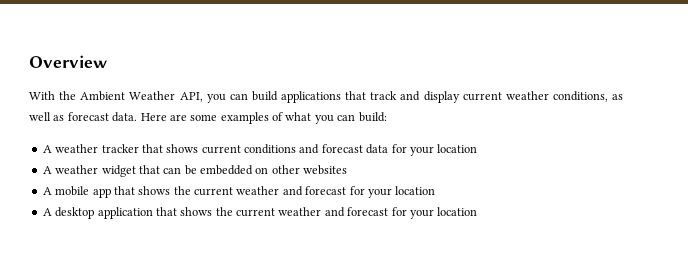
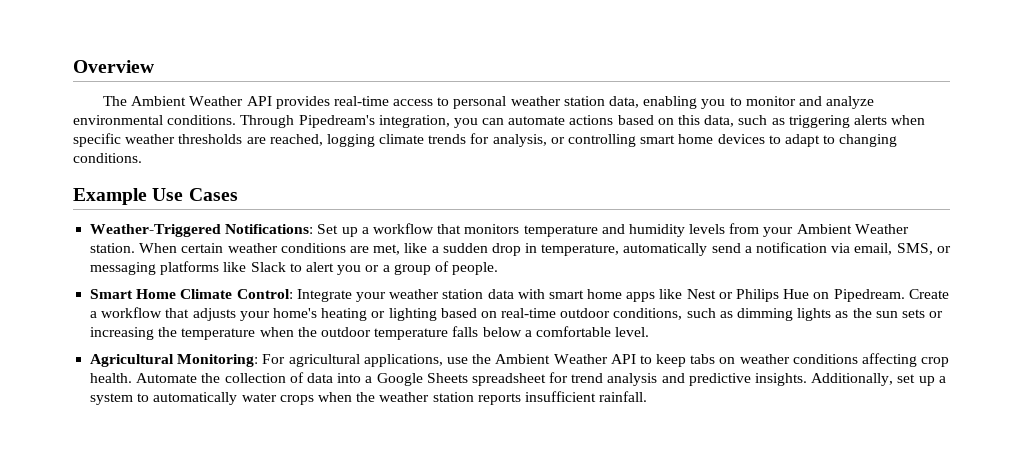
[29,91,623,103] [29,112,387,124] [42,144,478,156] [42,165,348,177] [42,186,436,198] [42,207,478,219] With the Ambient Weather API, you can build applications that track and display current weather conditions, as well as forecast data. Here are some examples of what you can build: // A weather tracker that shows current conditions and forecast data for your location // A weather widget that can be embedded on other websites // A mobile app that shows the current weather and forecast for your location // A desktop application that shows the current weather and forecast for your location -> [102,96,875,109] [73,115,926,128] [73,133,898,147] [73,153,142,163] [73,188,238,205] [90,223,909,237] [90,242,951,256] [90,261,499,275] [90,289,949,302] [90,307,944,321] [90,326,650,340] [90,353,950,367] [90,372,946,386] [90,391,648,405] The Ambient Weather API provides real-time access to personal weather station data, enabling you to monitor and analyze environmental conditions. Through Pipedream's integration, you can automate actions based on this data, such as triggering alerts when specific weather thresholds are reached, logging climate trends for analysis, or controlling smart home devices to adapt to changing conditions. // Example Use Cases // Weather-Triggered Notifications: Set up a workflow that monitors temperature and humidity levels from your Ambient Weather station. When certain weather conditions are met, like a sudden drop in temperature, automatically send a notification via email, SMS, or messaging platforms like Slack to alert you or a group of people. // Smart Home Climate Control: Integrate your weather station data with smart home apps like Nest or Philips Hue on Pipedream. Create a workflow that adjusts your home's heating or lighting based on real-time outdoor conditions, such as dimming lights as the sun sets or increasing the temperature when the outdoor temperature falls below a comfortable level. // Agricultural Monitoring: For agricultural applications, use the Ambient Weather API to keep tabs on weather conditions affecting crop health. Automate the collection of data into a Google Sheets spreadsheet for trend analysis and predictive insights. Additionally, set up a system to automatically water crops when the weather station reports insufficient rainfall.

